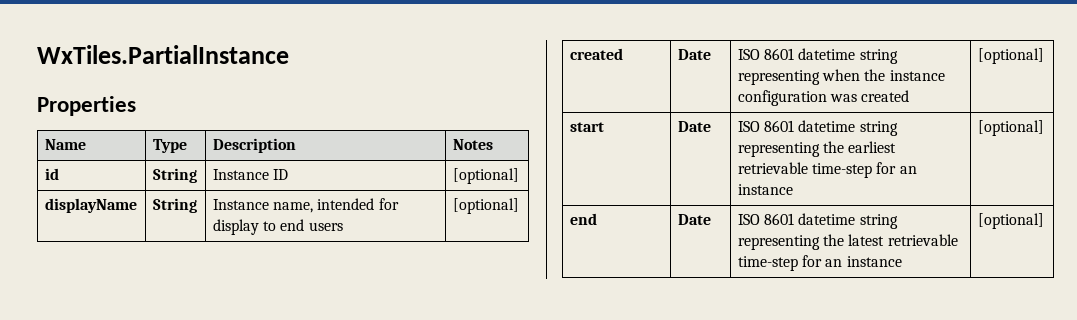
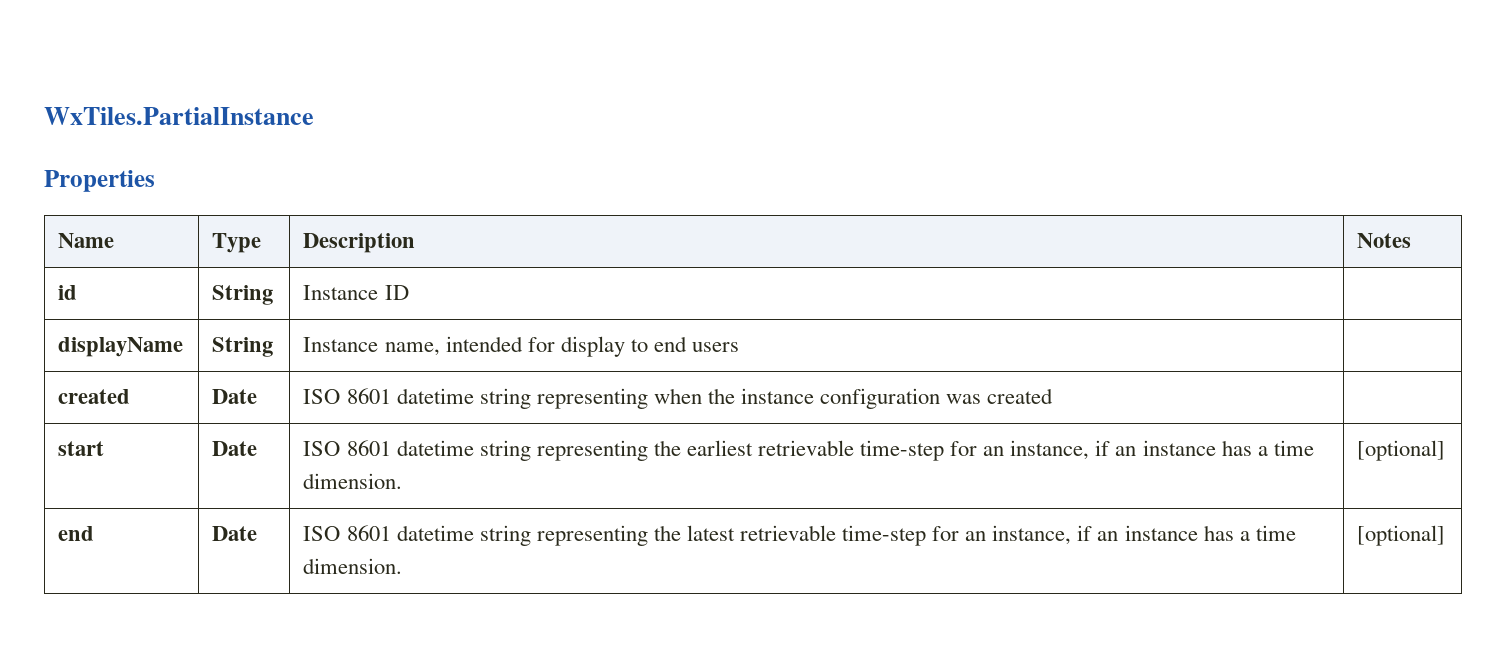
[452,168,519,184] [optional] -> (409, 292) none
[452,198,519,214] [optional] -> (739, 347) none
[977,48,1044,64] [optional] -> (1054, 396) none
[737,184,793,195] instance -> [1010,440,1314,460] [303,473,403,489] instance, if an instance has a time dimension.
[846,256,902,267] instance -> [992,525,1296,545] [303,558,403,574] instance, if an instance has a time dimension.

